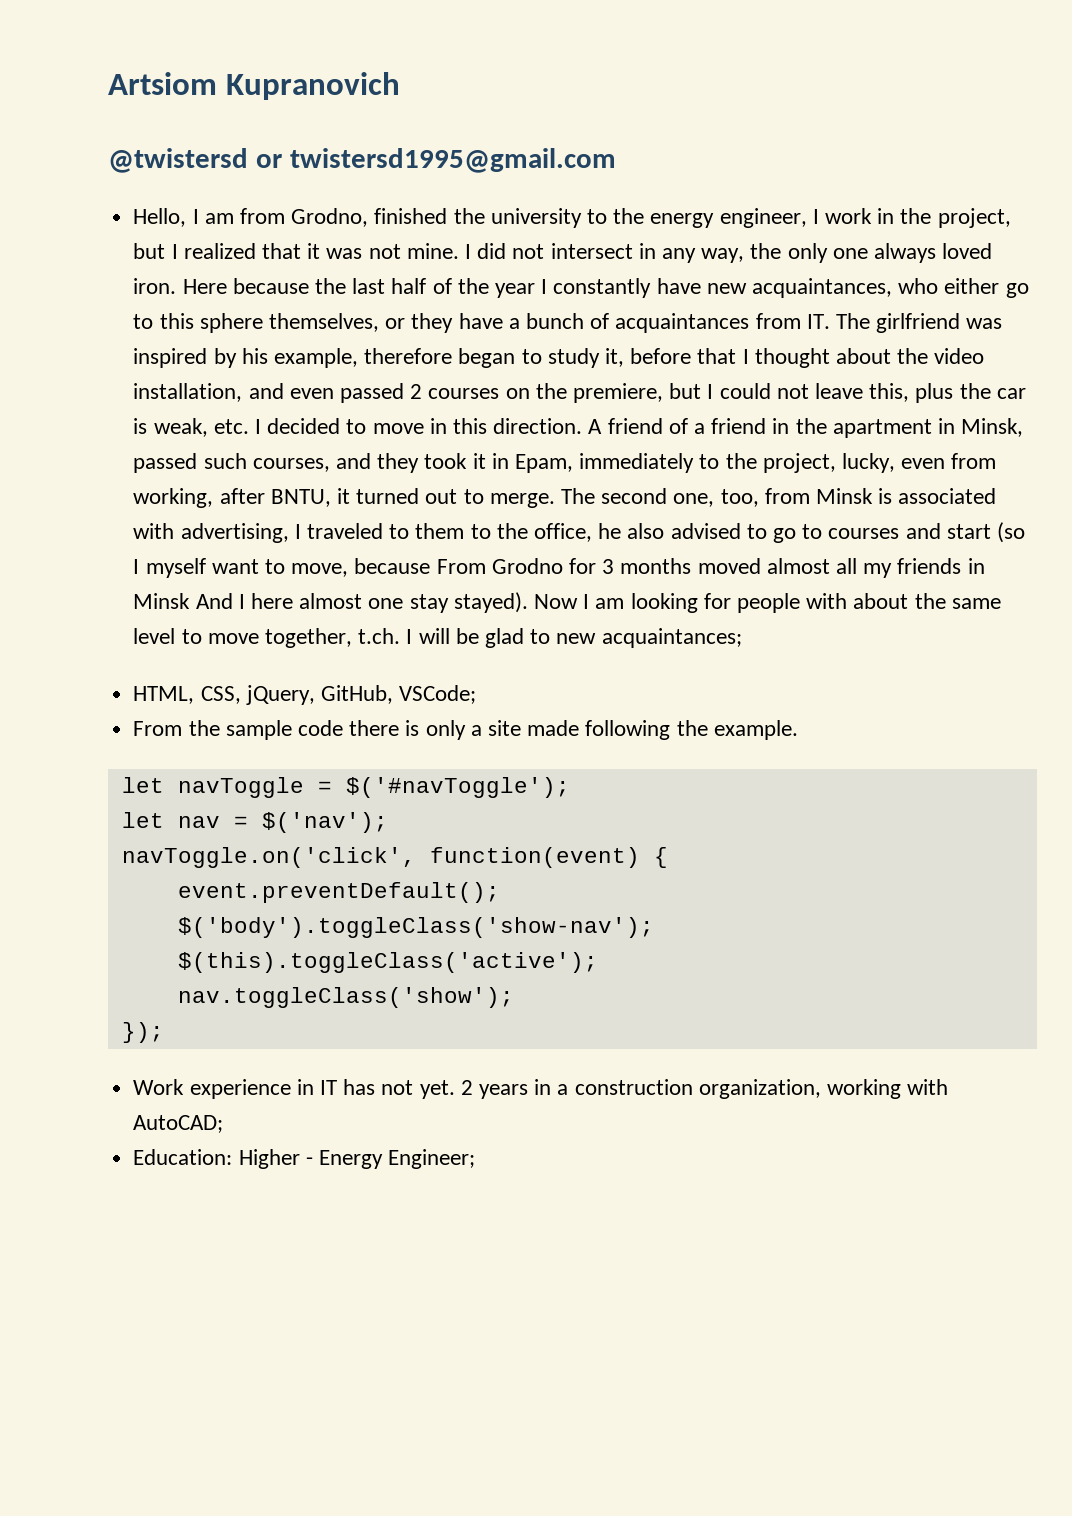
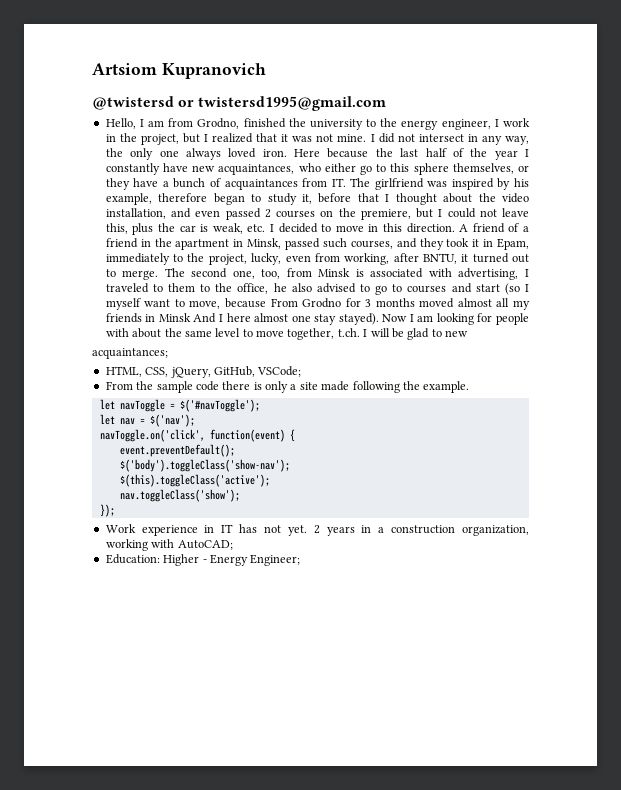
(597, 638) none -> (468, 333) //

